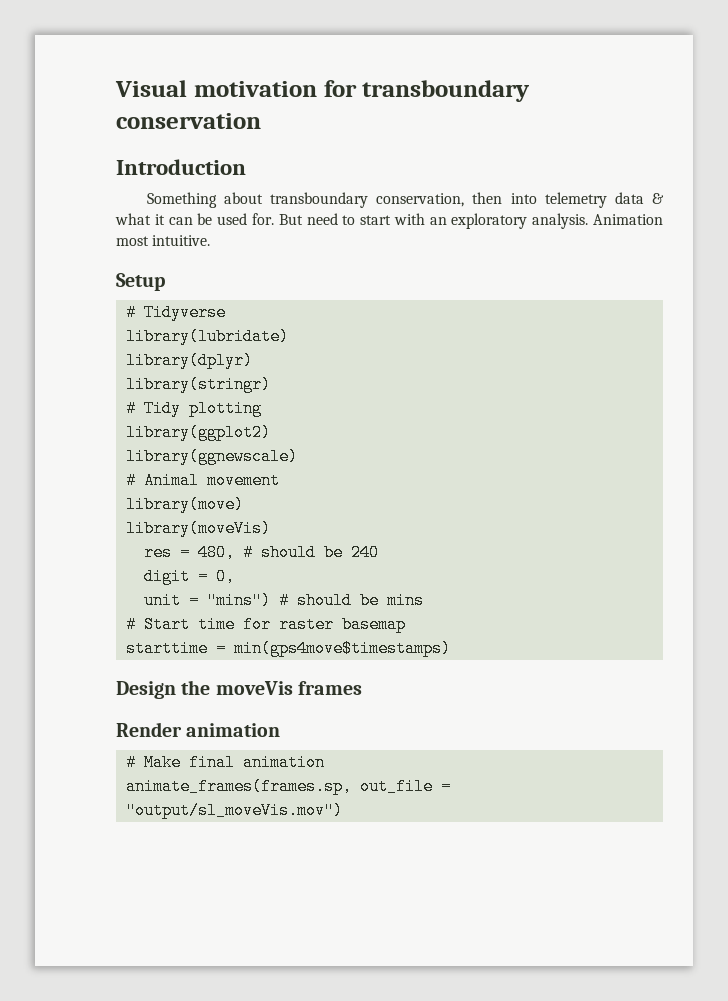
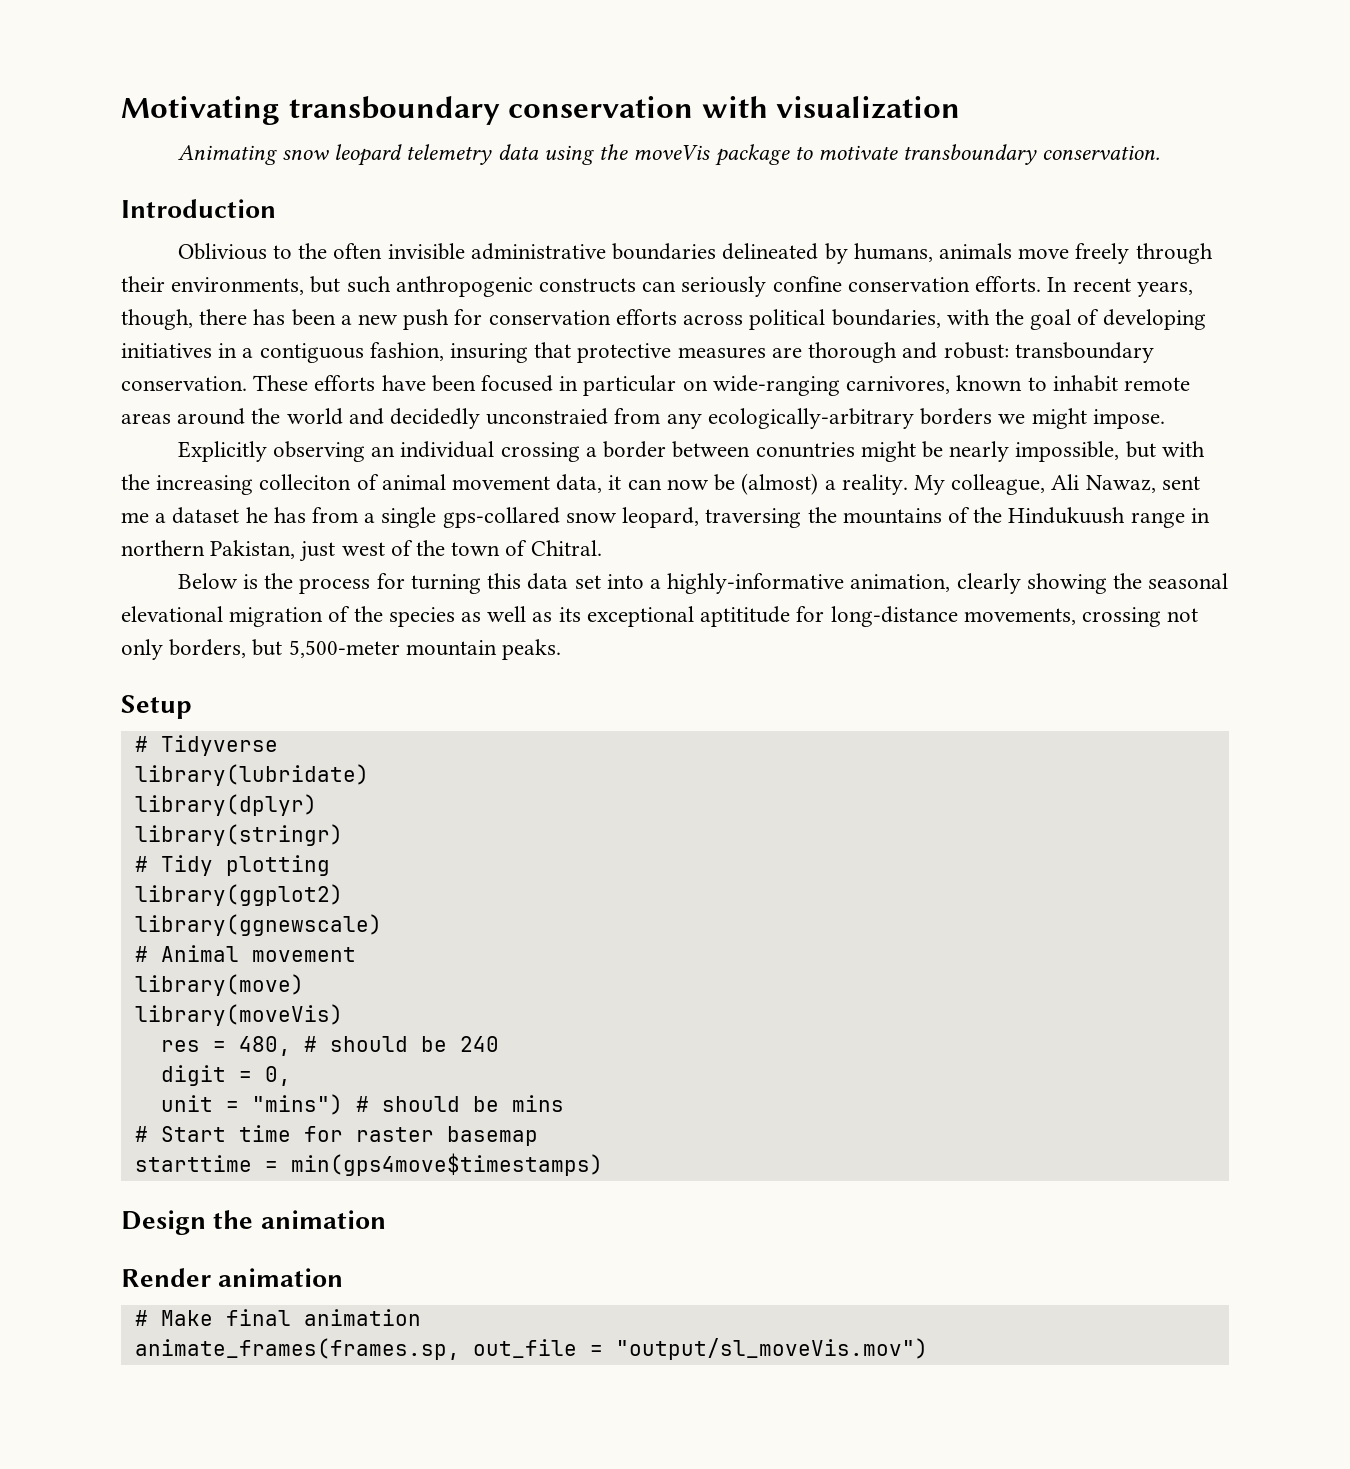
[115,80,357,97] Visual motivation for -> [121,96,280,125] Motivating
[116,159,246,175] [146,192,664,208] [115,213,663,229] [116,235,211,246] // Introduction // Something about transboundary conservation, then into telemetry data & what it can be used for. But need to start with an exploratory analysis. Animation most intuitive. -> [701,96,961,119] [177,144,1161,166] [121,199,276,218] [177,243,1213,264] [121,276,1193,297] [121,309,1206,330] [121,342,1154,363] [121,375,1190,396] [121,408,1165,429] [177,441,1205,462] [121,473,1200,495] [121,507,1210,528] [121,540,602,562] [177,573,1229,594] [121,606,1199,627] [121,639,562,660] with visualization // Animating snow leopard telemetry data using the moveVis package to motivate transboundary conservation. // Introduction // Oblivious to the often invisible administrative boundaries delineated by humans, animals move freely through their environments, but such anthropogenic constructs can seriously confine conservation efforts. In recent years, though, there has been a new push for conservation efforts across political boundaries, with the goal of developing initiatives in a contiguous fashion, insuring that protective measures are thorough and robust: transboundary conservation. These efforts have been focused in particular on wide-ranging carnivores, known to inhabit remote areas around the world and decidedly unconstraied from any ecologically-arbitrary borders we might impose. // Explicitly observing an individual crossing a border between conuntries might be nearly impossible, but with the increasing colleciton of animal movement data, it can now be (almost) a reality. My colleague, Ali Nawaz, sent me a dataset he has from a single gps-collared snow leopard, traversing the mountains of the Hindukuush range in northern Pakistan, just west of the town of Chitral. // Below is the process for turning this data set into a highly-informative animation, clearly showing the seasonal elevational migration of the species as well as its exceptional aptititude for long-distance movements, crossing not only borders, but 5,500-meter mountain peaks.
[215,681,363,695] moveVis frames -> [260,1210,386,1229] animation

